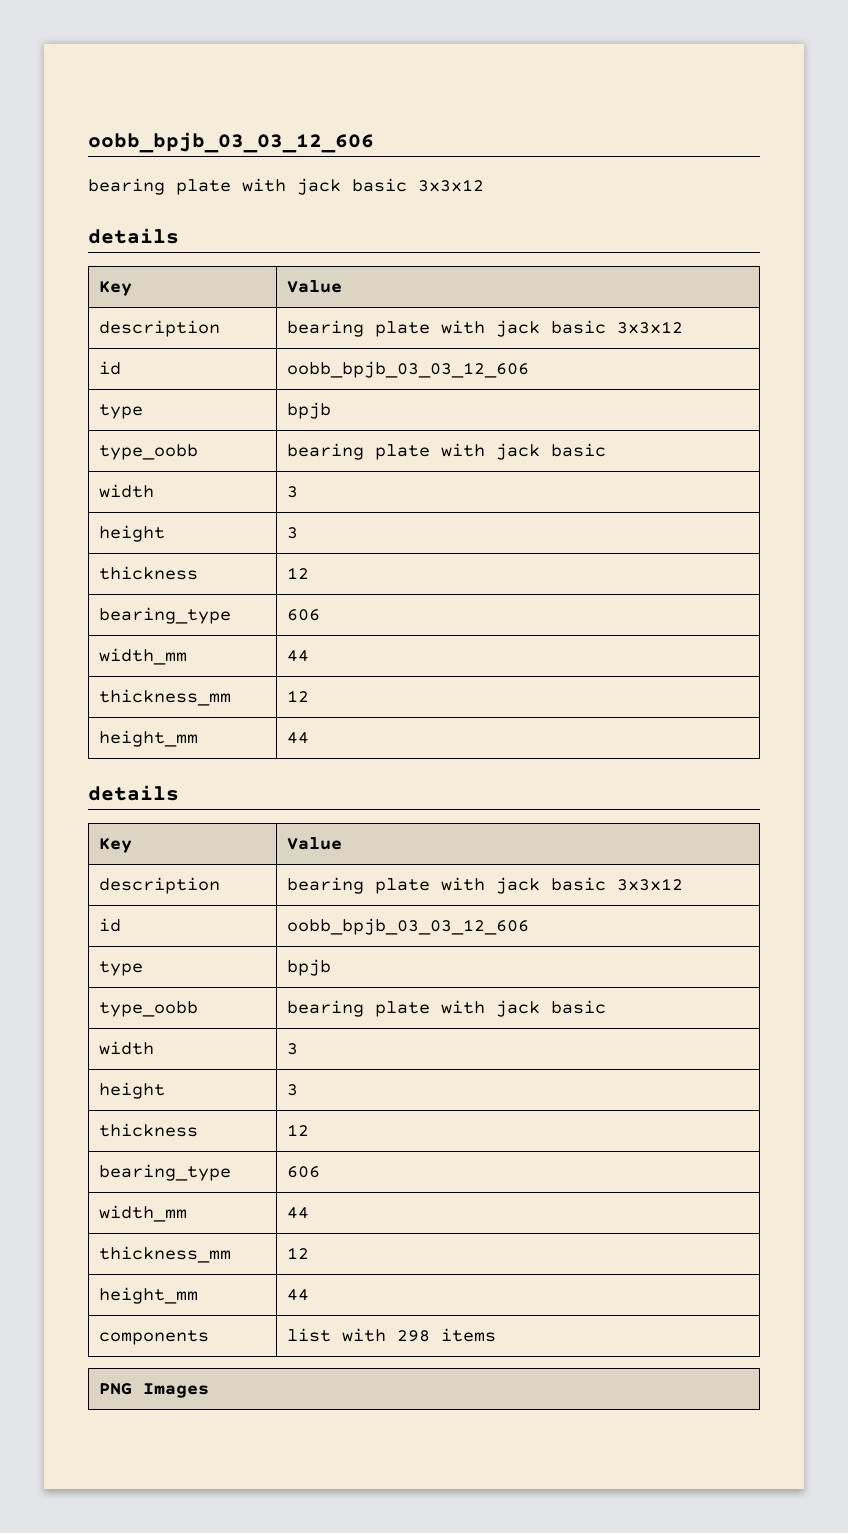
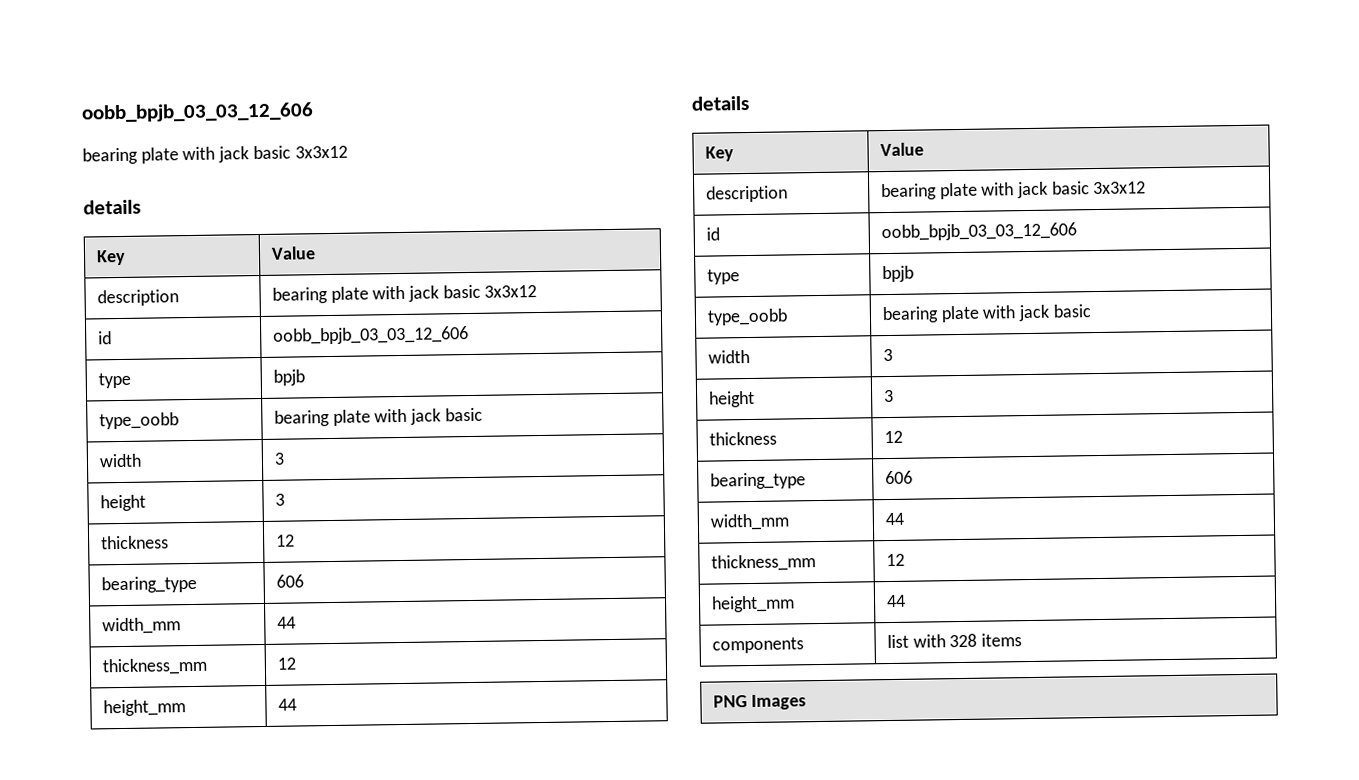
[396,1330,430,1342] 298 -> [949,633,978,648] 328

